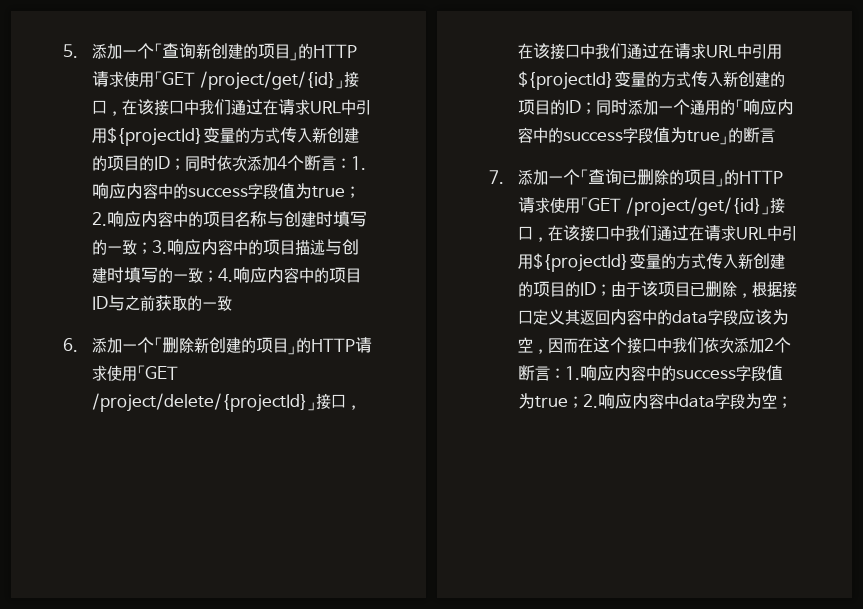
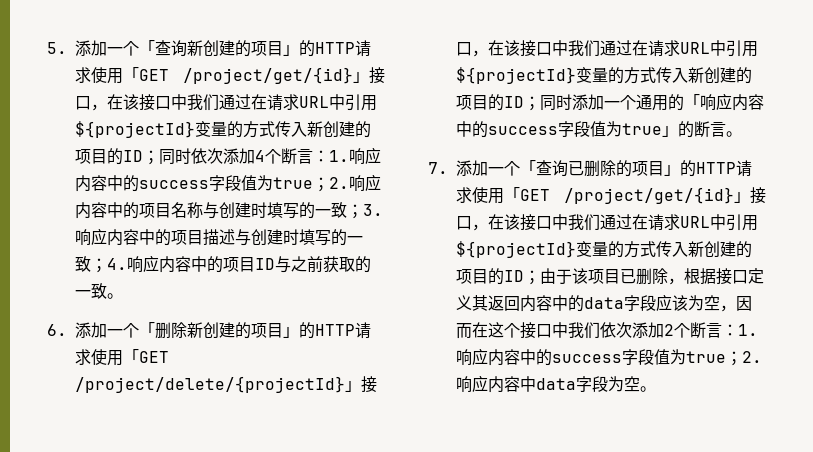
(233, 303) none -> [107,293,123,299] 。
(776, 135) none -> [726,131,742,137] 。
[777,396,793,408] ； -> [640,386,656,392] 。

